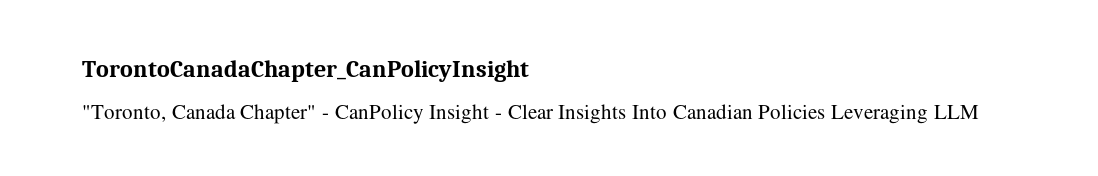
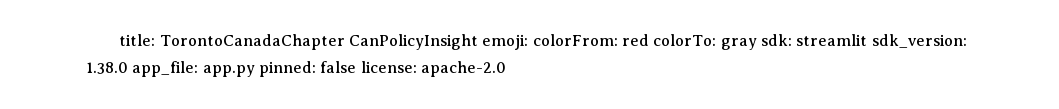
[82,60,529,82] [82,104,979,124] TorontoCanadaChapter_CanPolicyInsight // "Toronto, Canada Chapter" - CanPolicy Insight - Clear Insights Into Canadian Policies Leveraging LLM -> [119,34,967,50] [86,61,506,77] title: TorontoCanadaChapter CanPolicyInsight emoji: colorFrom: red colorTo: gray sdk: streamlit sdk_version: 1.38.0 app_file: app.py pinned: false license: apache-2.0

